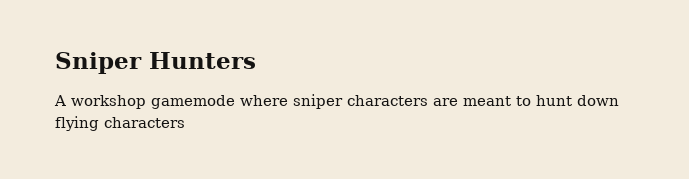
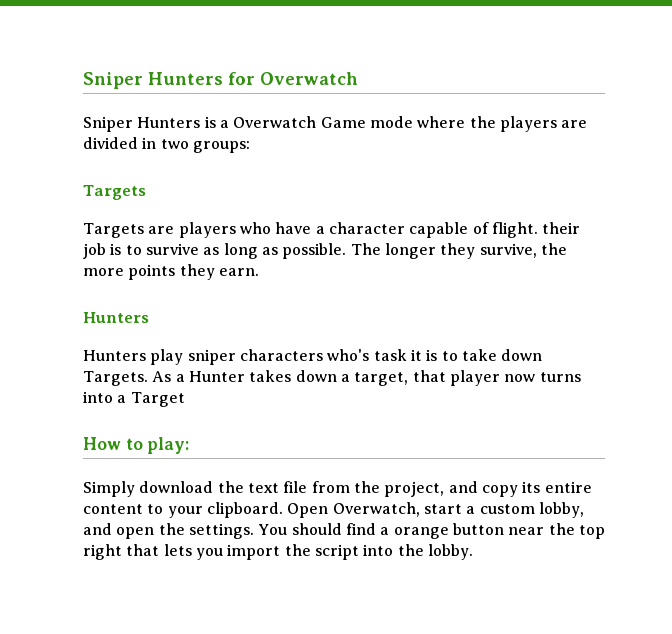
[55,52,256,74] [54,94,619,109] [55,116,185,131] Sniper Hunters // A workshop gamemode where sniper characters are meant to hunt down flying characters -> [83,72,358,89] [83,116,588,132] [83,137,250,153] [83,185,146,200] [83,222,581,238] [83,243,567,259] [83,264,259,280] [83,312,149,323] [83,349,543,365] [83,370,581,386] [83,391,185,407] [83,437,190,454] [83,481,592,497] [83,502,584,518] [83,523,605,539] [83,544,473,560] Sniper Hunters for Overwatch // Sniper Hunters is a Overwatch Game mode where the players are divided in two groups: // Targets // Targets are players who have a character capable of flight. their job is to survive as long as possible. The longer they survive, the more points they earn. // Hunters // Hunters play sniper characters who's task it is to take down Targets. As a Hunter takes down a target, that player now turns into a Target // How to play: // Simply download the text file from the project, and copy its entire content to your clipboard. Open Overwatch, start a custom lobby, and open the settings. You should find a orange button near the top right that lets you import the script into the lobby.

